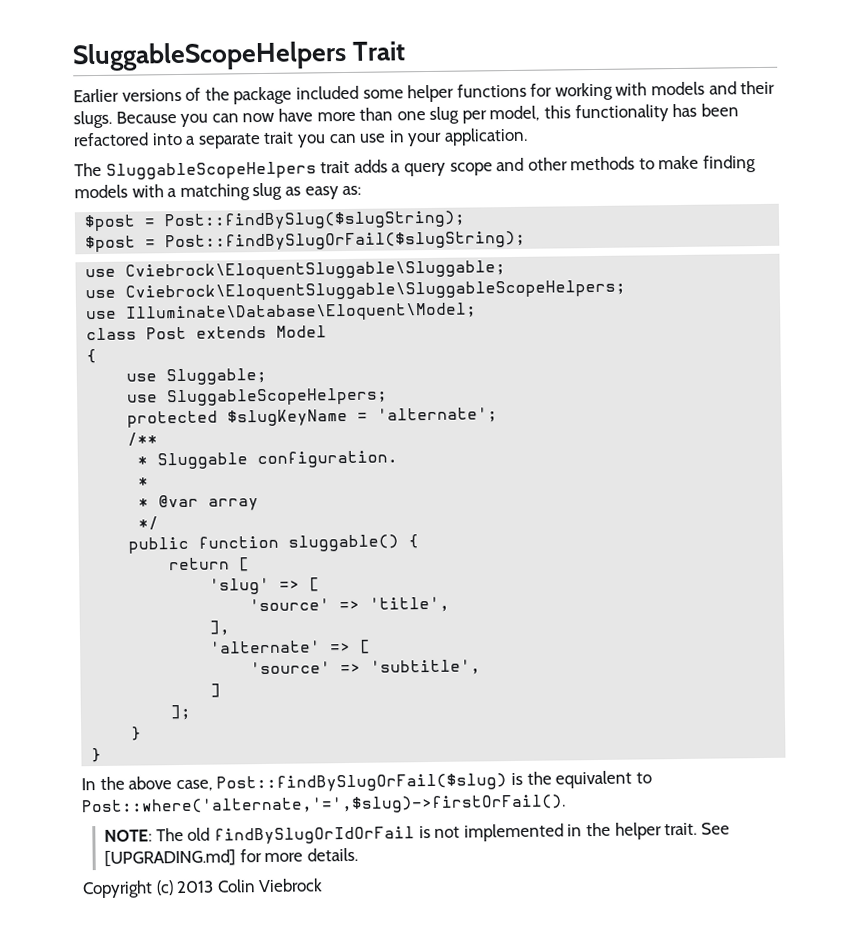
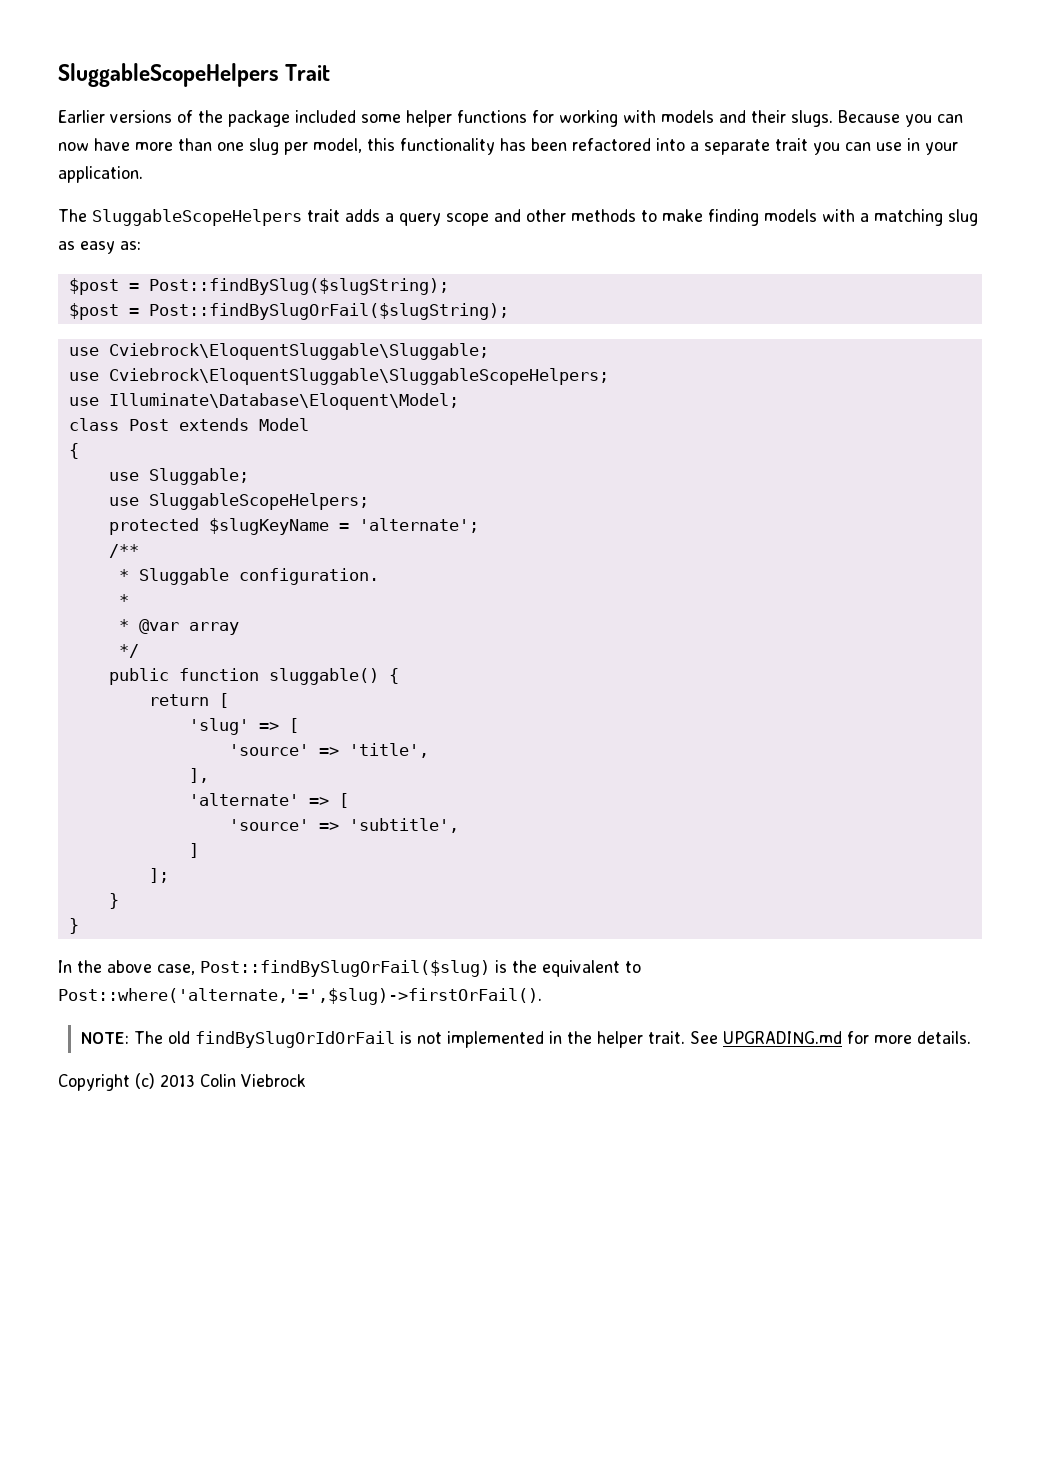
[104,849,237,867] [UPGRADING.md] -> [722,1031,842,1044] UPGRADING.md

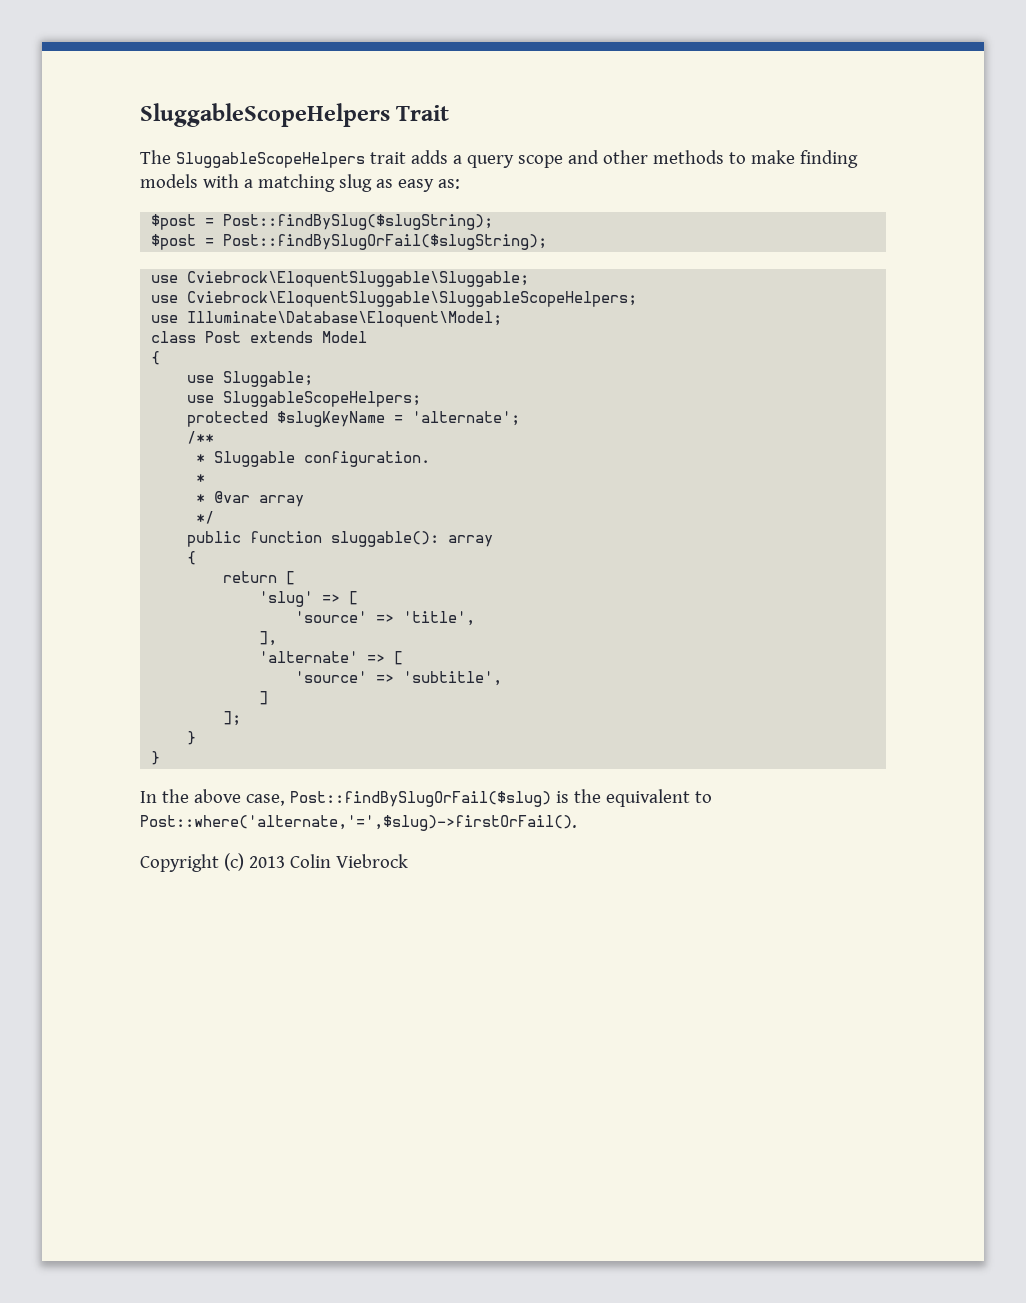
[58,110,963,127] [58,138,958,155] [58,166,143,183] // Earlier versions of the package included some helper functions for working with models and their slugs. Because you can now have more than one slug per model, this functionality has been refactored into a separate trait you can use in your application. -> (450, 113) none
[268,668,379,685] sluggable() -> [331,531,494,547] sluggable(): array //
[80,1031,971,1048] // NOTE: The old findBySlugOrIdOrFail is not implemented in the helper trait. See UPGRADING.md for more details. -> (577, 823) none

